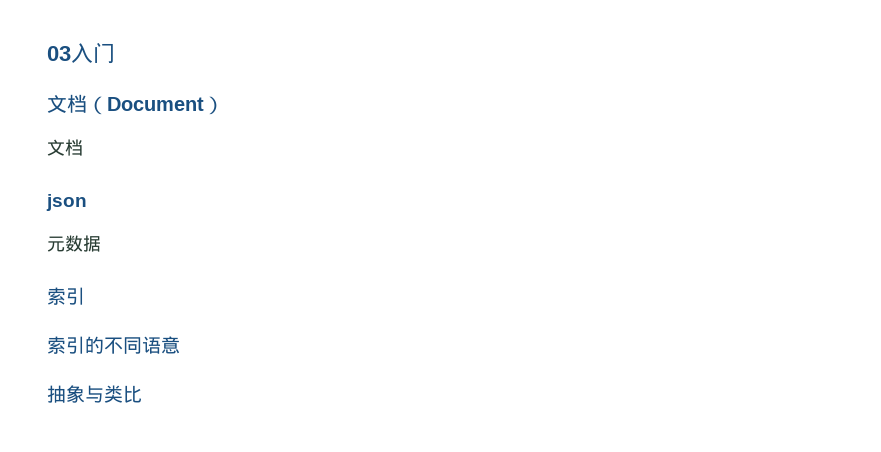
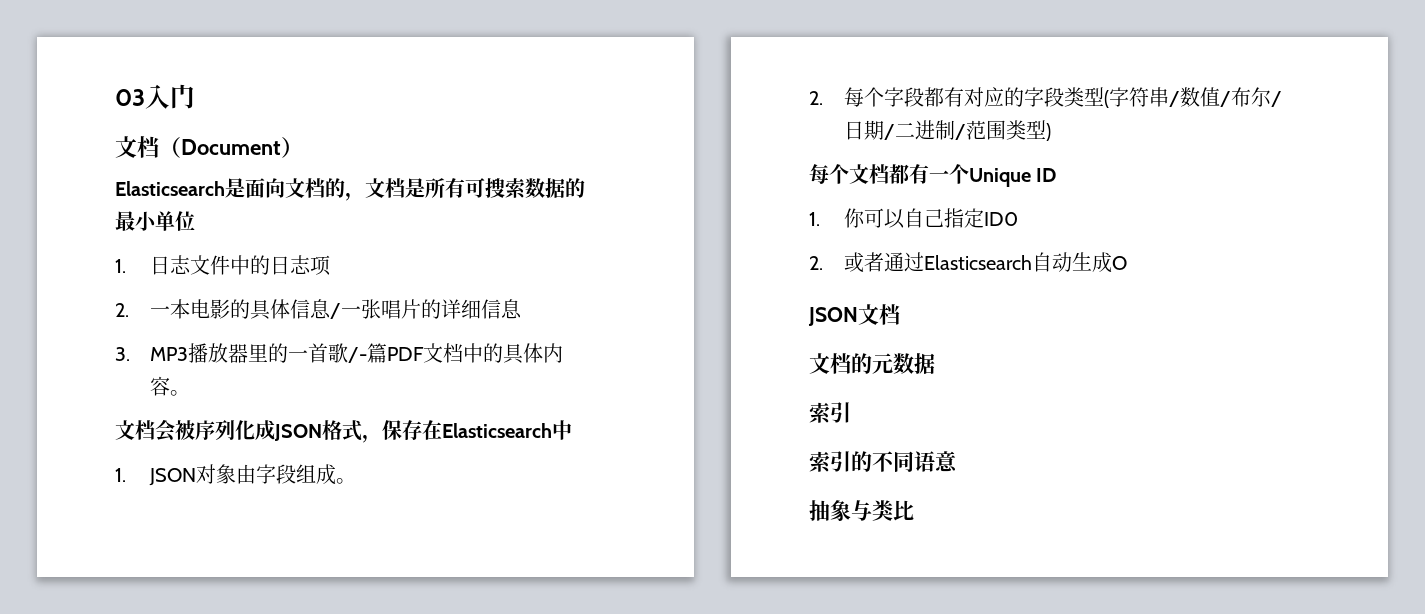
(224, 105) none -> [115,178,585,201] [115,211,195,231] [115,255,331,276] [115,299,522,320] [115,343,563,364] [149,376,190,396] [115,419,572,443] [115,464,356,486] [809,87,1282,108] [843,120,1051,141] [809,164,1057,187] [809,208,1018,229] [809,252,1127,273] [808,307,858,326] Elasticsearch是面向文档的，文档是所有可搜索数据的最小单位 // 1.日志文件中的日志项 // 2.一本电影的具体信息/一张唱片的详细信息 // 3. MP3播放器里的一首歌/-篇PDF文档中的具体内容。 // 文档会被序列化成JSON格式，保存在Elasticsearch中 // 1. JSON对象由字段组成。 // 2.每个字段都有对应的字段类型(字符串/数值/布尔/日期/二进制/范围类型) // 每个文档都有一个Unique ID // 1.你可以自己指定ID0 // 2.或者通过Elasticsearch自动生成O // JSON
[46,194,87,211] json // -> [809,353,872,374] 文档的

